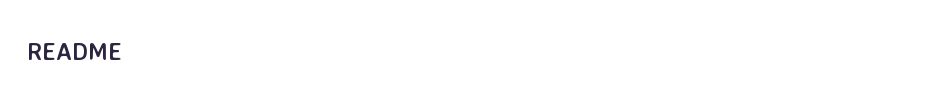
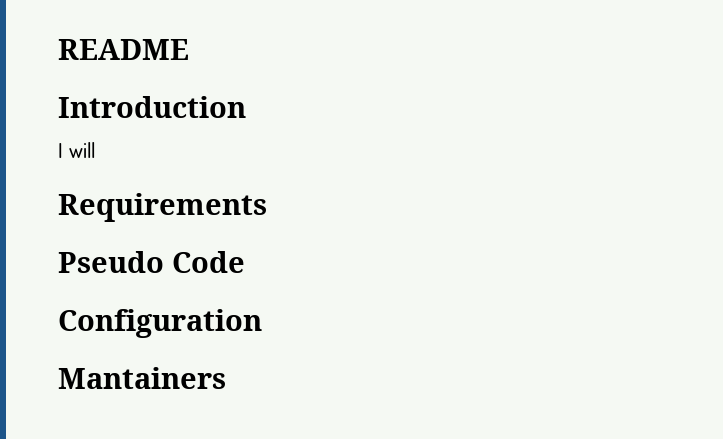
(122, 51) none -> [58,96,246,118] [58,142,95,158] [58,193,267,222] [58,251,245,273] [58,309,262,338] [58,367,226,389] // Introduction // I will // Requirements // Pseudo Code // Configuration // Mantainers

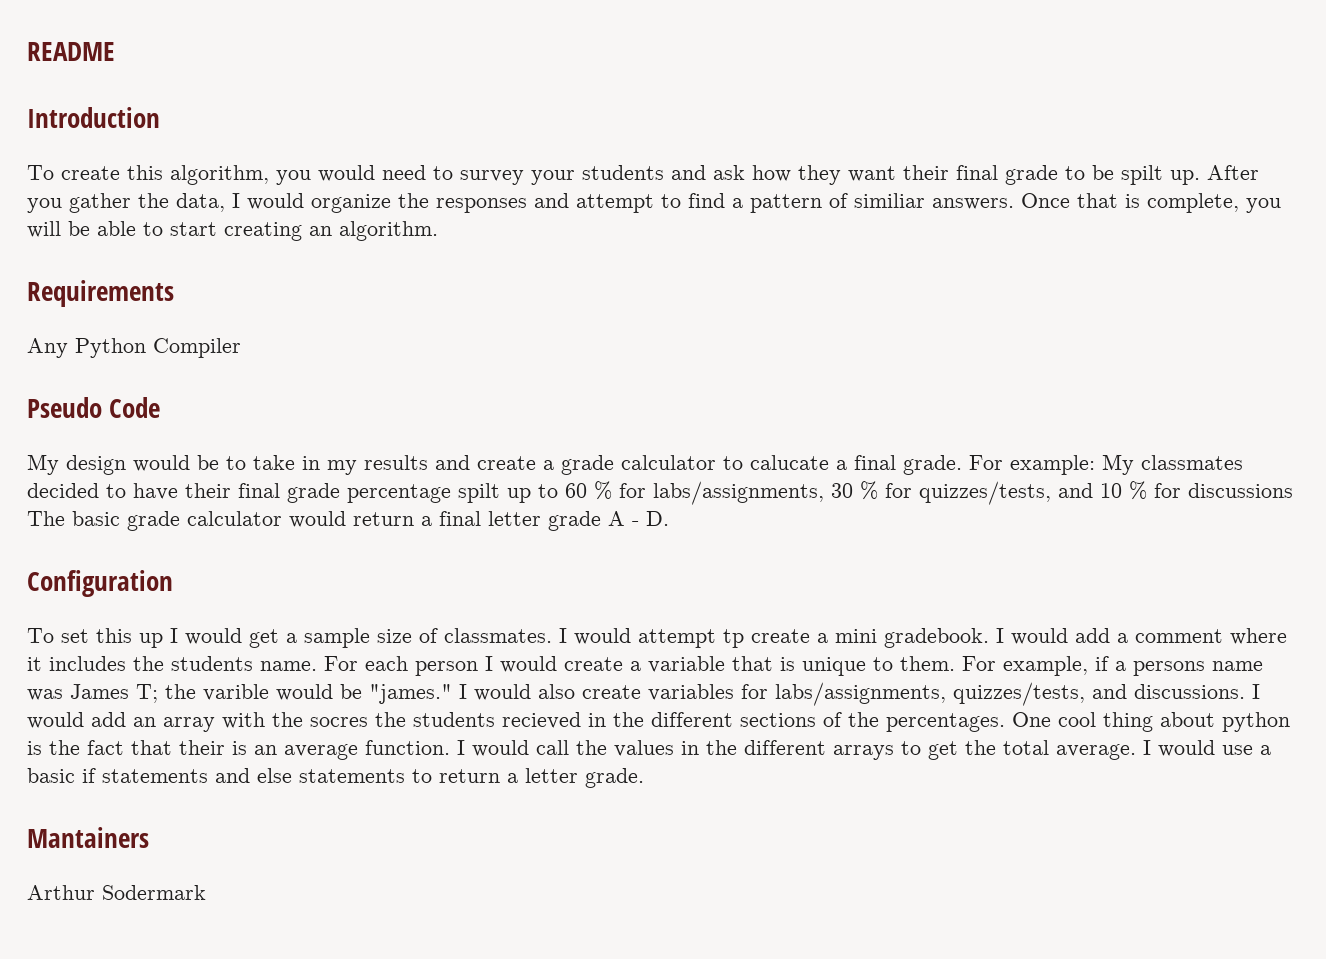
[58,142,95,158] [58,193,267,222] [58,251,245,273] [58,309,262,338] I will // Requirements // Pseudo Code // Configuration -> [27,165,1259,185] [27,193,1281,213] [27,221,438,241] [27,280,174,307] [27,338,241,358] [27,397,161,418] [27,454,1243,475] [27,481,1293,505] [27,511,669,531] [27,570,173,597] [27,628,1287,648] [27,656,1263,676] [27,682,1260,706] [27,712,1290,732] [27,740,1271,760] [27,768,644,788] To create this algorithm, you would need to survey your students and ask how they want their final grade to be spilt up. After you gather the data, I would organize the responses and attempt to find a pattern of similiar answers. Once that is complete, you will be able to start creating an algorithm. // Requirements // Any Python Compiler // Pseudo Code // My design would be to take in my results and create a grade calculator to calucate a final grade. For example: My classmates decided to have their final grade percentage spilt up to 60 % for labs/assignments, 30 % for quizzes/tests, and 10 % for discussions The basic grade calculator would return a final letter grade A - D. // Configuration // To set this up I would get a sample size of classmates. I would attempt tp create a mini gradebook. I would add a comment where it includes the students name. For each person I would create a variable that is unique to them. For example, if a persons name was James T; the varible would be "james." I would also create variables for labs/assignments, quizzes/tests, and discussions. I would add an array with the socres the students recieved in the different sections of the percentages. One cool thing about python is the fact that their is an average function. I would call the values in the different arrays to get the total average. I would use a basic if statements and else statements to return a letter grade.
(226, 378) none -> [27,885,206,900] // Arthur Sodermark

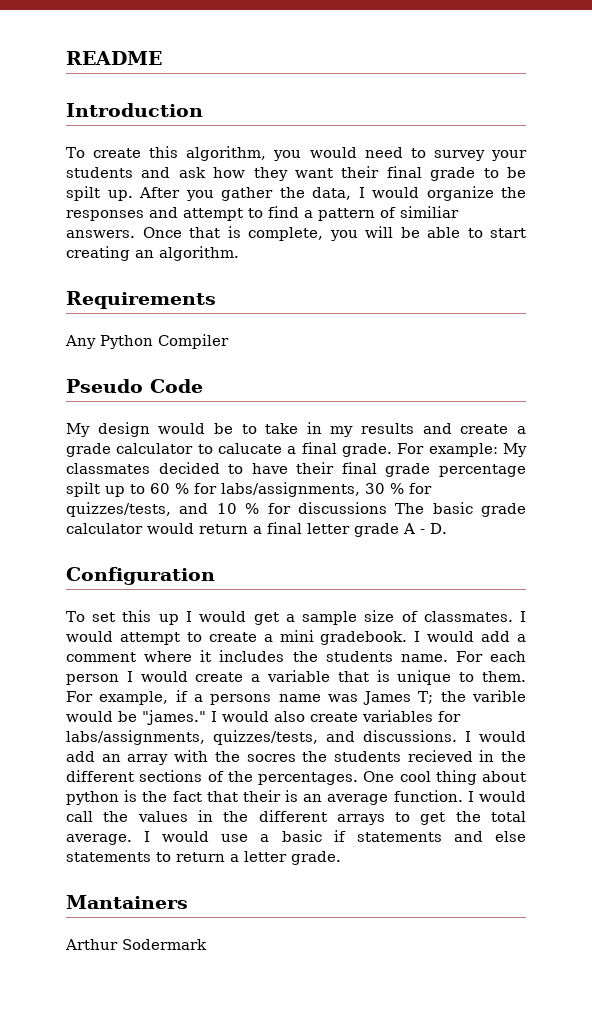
[723,629,744,648] tp -> [186,632,202,642] to

